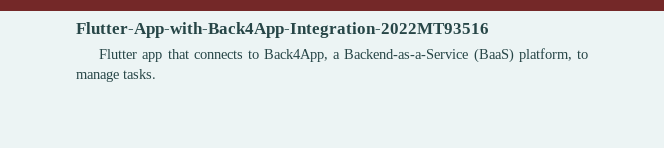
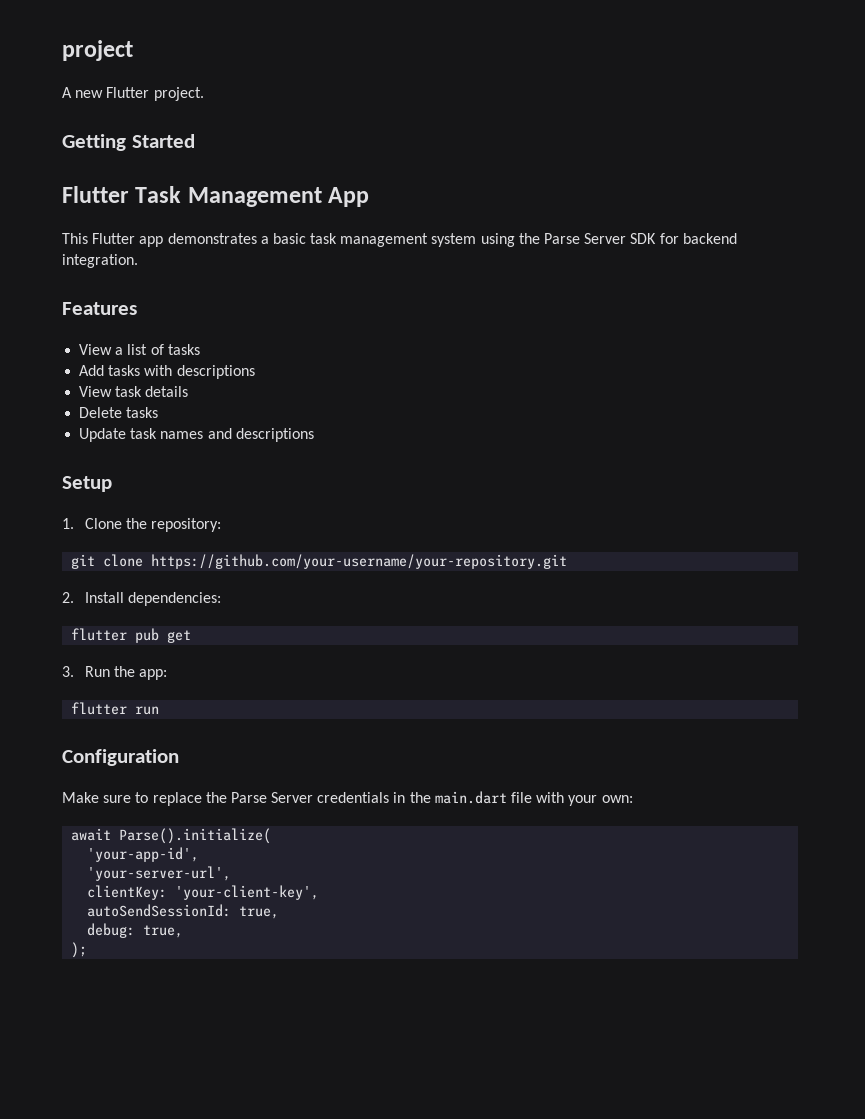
[76,22,489,38] [99,48,589,63] [76,69,156,82] Flutter-App-with-Back4App-Integration-2022MT93516 // Flutter app that connects to Back4App, a Backend-as-a-Service (BaaS) platform, to manage tasks. -> [62,40,133,61] [62,87,204,101] [62,134,195,151] [62,186,370,207] [62,233,737,247] [62,254,138,268] [62,302,137,315] [79,344,200,355] [79,365,255,379] [79,386,189,397] [79,407,159,418] [79,428,314,442] [62,476,112,492] [62,518,221,532] [71,554,568,569] [62,592,221,606] [71,628,192,643] [62,666,167,680] [71,702,160,715] [62,749,179,766] [62,791,633,806] [71,828,272,844] [87,847,200,862] [87,866,232,881] [87,885,320,900] [87,904,280,919] [87,923,184,938] [71,942,88,958] project // A new Flutter project. // Getting Started // Flutter Task Management App // This Flutter app demonstrates a basic task management system using the Parse Server SDK for backend integration. // Features // View a list of tasks // Add tasks with descriptions // View task details // Delete tasks // Update task names and descriptions // Setup // 1. Clone the repository: // git clone https://github.com/your-username/your-repository.git // 2. Install dependencies: // flutter pub get // 3. Run the app: // flutter run // Configuration // Make sure to replace the Parse Server credentials in the main.dart file with your own: // await Parse().initialize( // 'your-app-id', // 'your-server-url', // clientKey: 'your-client-key', // autoSendSessionId: true, // debug: true, // );

